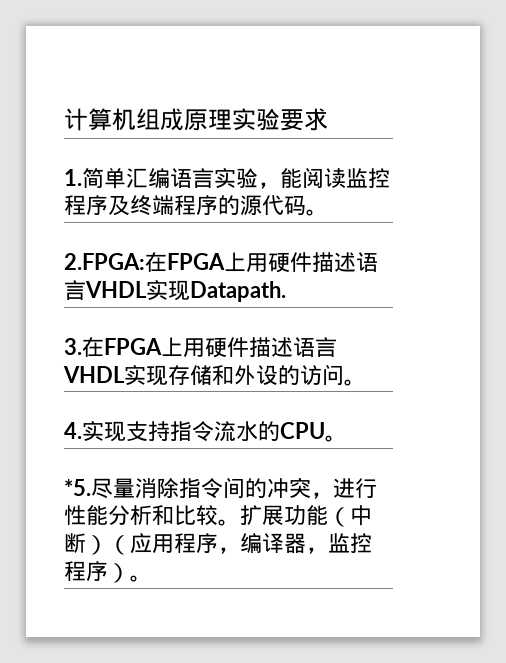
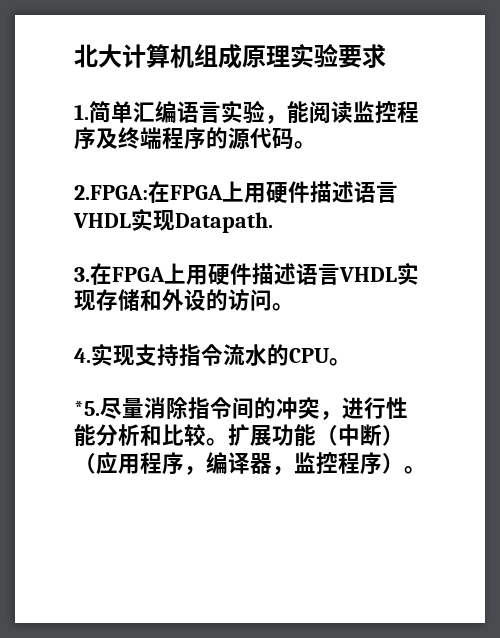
(64, 119) none -> [74,44,122,68] 北大

